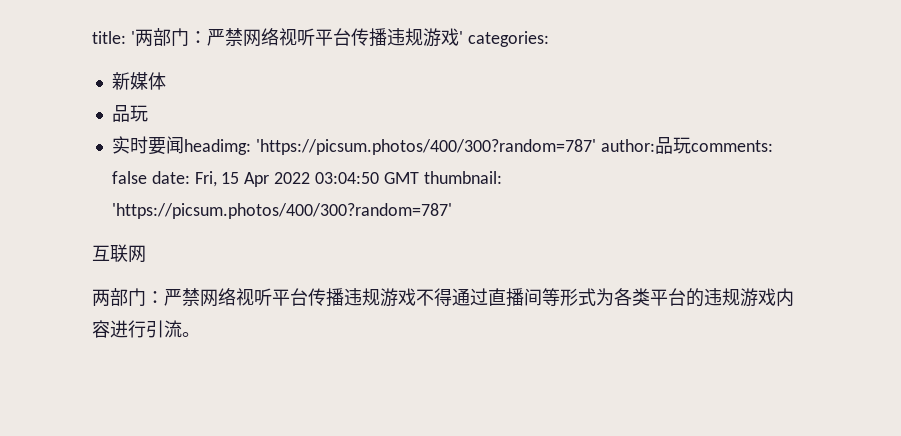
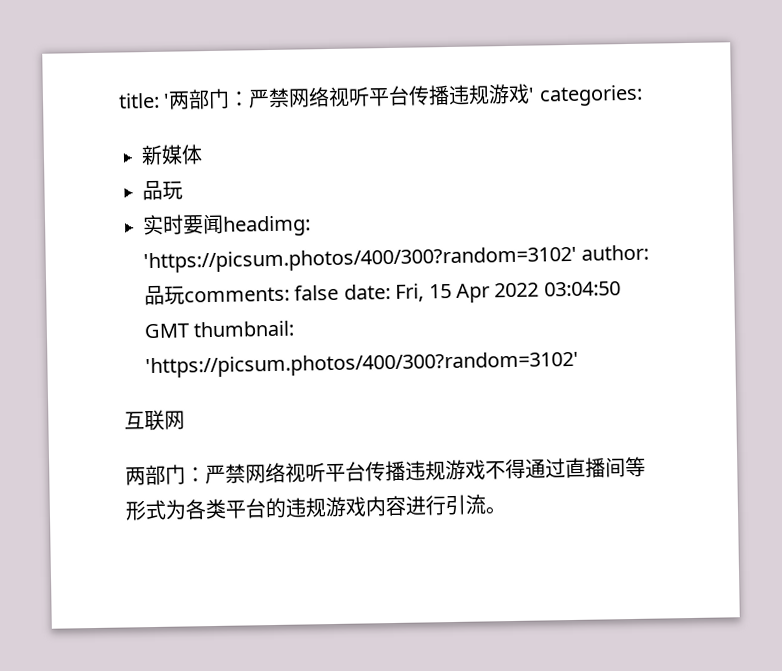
[255,139,596,155] 'https://picsum.photos/400/300?random=787' -> [143,245,577,274] 'https://picsum.photos/400/300?random=3102'
[111,203,452,219] 'https://picsum.photos/400/300?random=787' -> [145,350,579,379] 'https://picsum.photos/400/300?random=3102'

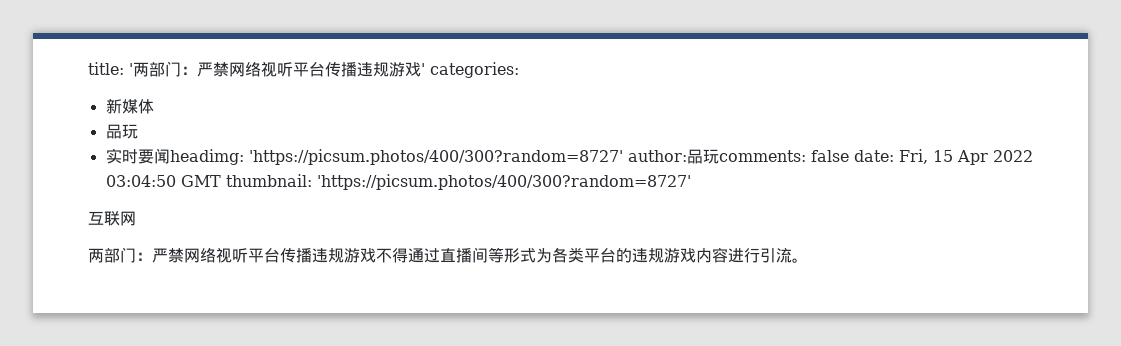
[143,245,577,274] 'https://picsum.photos/400/300?random=3102' -> [248,149,623,165] 'https://picsum.photos/400/300?random=8727'
[145,350,579,379] 'https://picsum.photos/400/300?random=3102' -> [316,174,691,190] 'https://picsum.photos/400/300?random=8727'

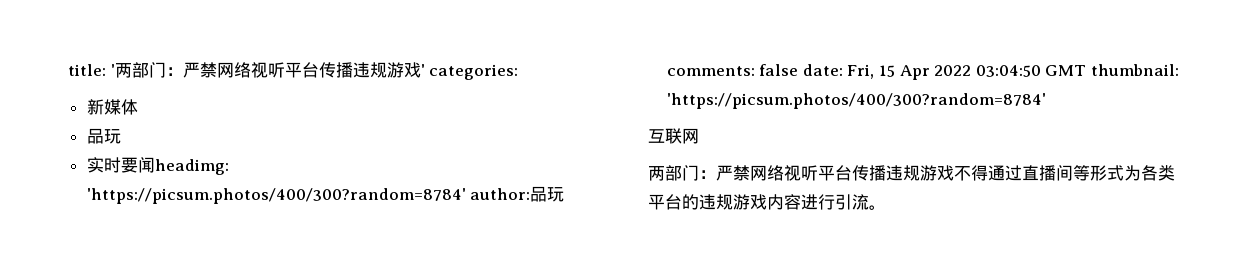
[248,149,623,165] 'https://picsum.photos/400/300?random=8727' -> [86,188,466,204] 'https://picsum.photos/400/300?random=8784'
[316,174,691,190] 'https://picsum.photos/400/300?random=8727' -> [666,93,1046,109] 'https://picsum.photos/400/300?random=8784'

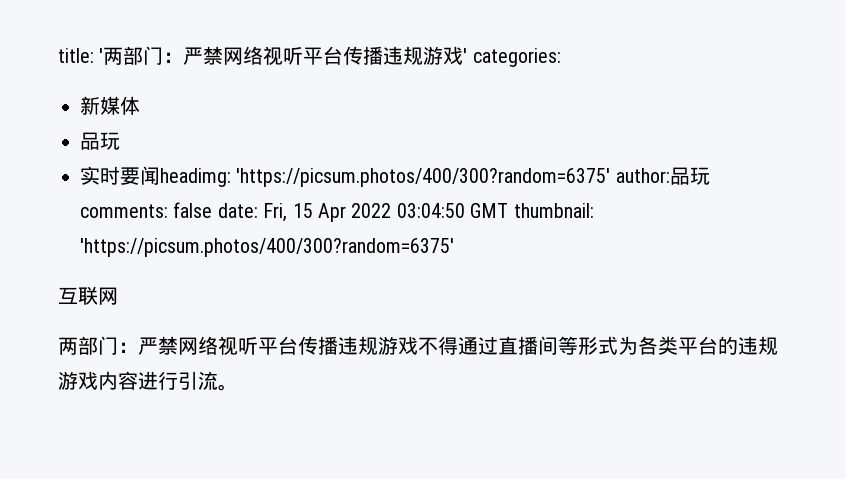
[86,188,466,204] 'https://picsum.photos/400/300?random=8784' -> [236,168,611,187] 'https://picsum.photos/400/300?random=6375'
[666,93,1046,109] 'https://picsum.photos/400/300?random=8784' -> [80,238,454,257] 'https://picsum.photos/400/300?random=6375'

